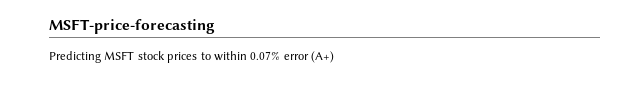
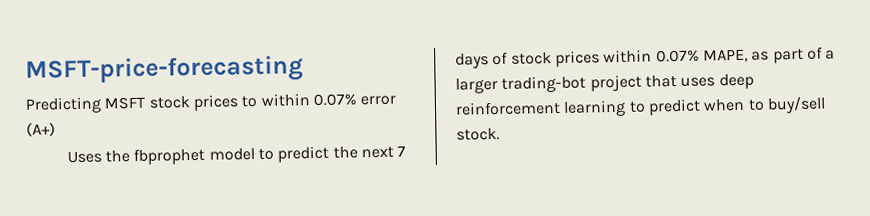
(334, 57) none -> [66,145,407,165] [455,46,836,69] [455,73,754,94] [455,96,826,117] [456,127,500,141] // Uses the fbprophet model to predict the next 7 days of stock prices within 0.07% MAPE, as part of a larger trading-bot project that uses deep reinforcement learning to predict when to buy/sell stock.

